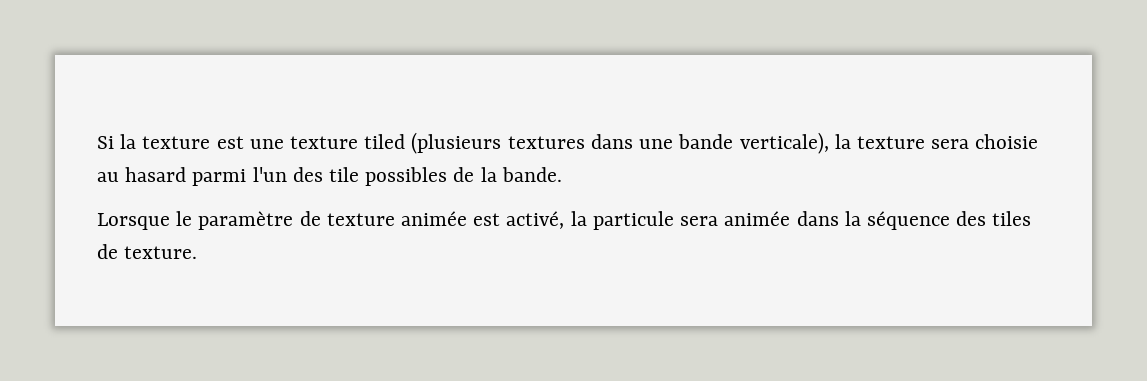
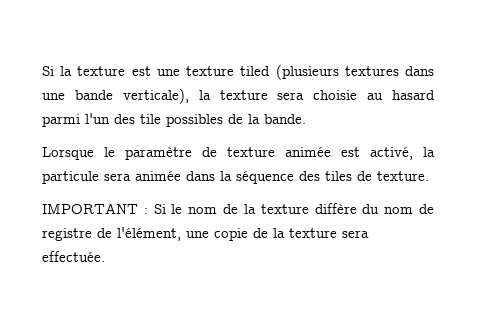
(198, 252) none -> [42,203,434,214] [42,227,369,241] [42,251,105,262] // IMPORTANT : Si le nom de la texture diffère du nom de registre de l'élément, une copie de la texture sera effectuée.

